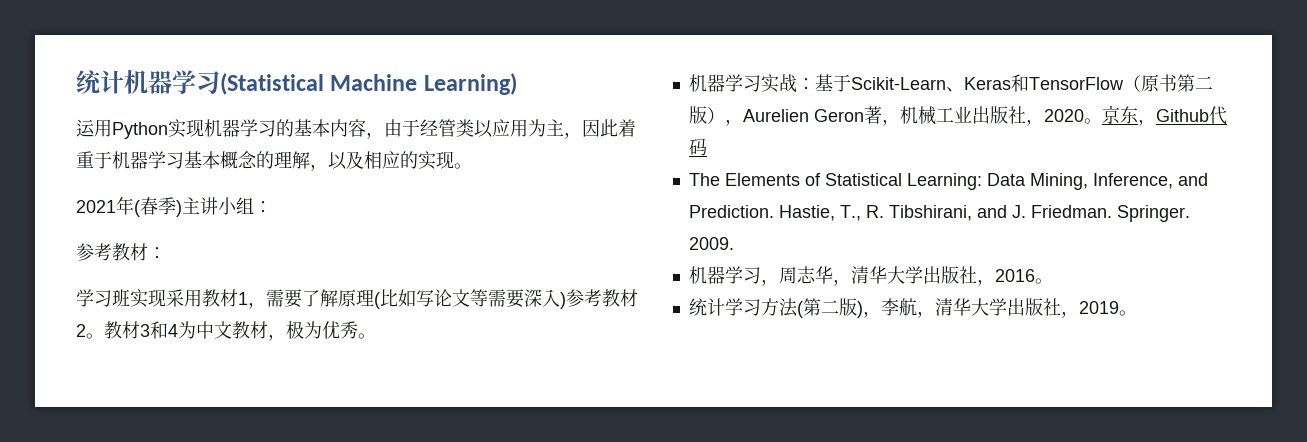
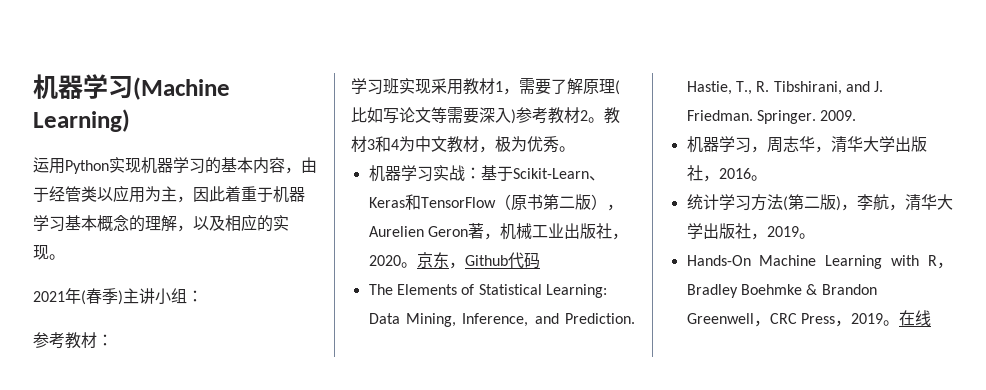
[76,70,418,95] 统计机器学习(Statistical Machine -> [33,74,230,100] 机器学习(Machine
(1137, 313) none -> [686,255,953,269] [686,284,877,298] [686,310,931,327] // Hands-On Machine Learning with R，Bradley Boehmke & Brandon Greenwell，CRC Press，2019。在线

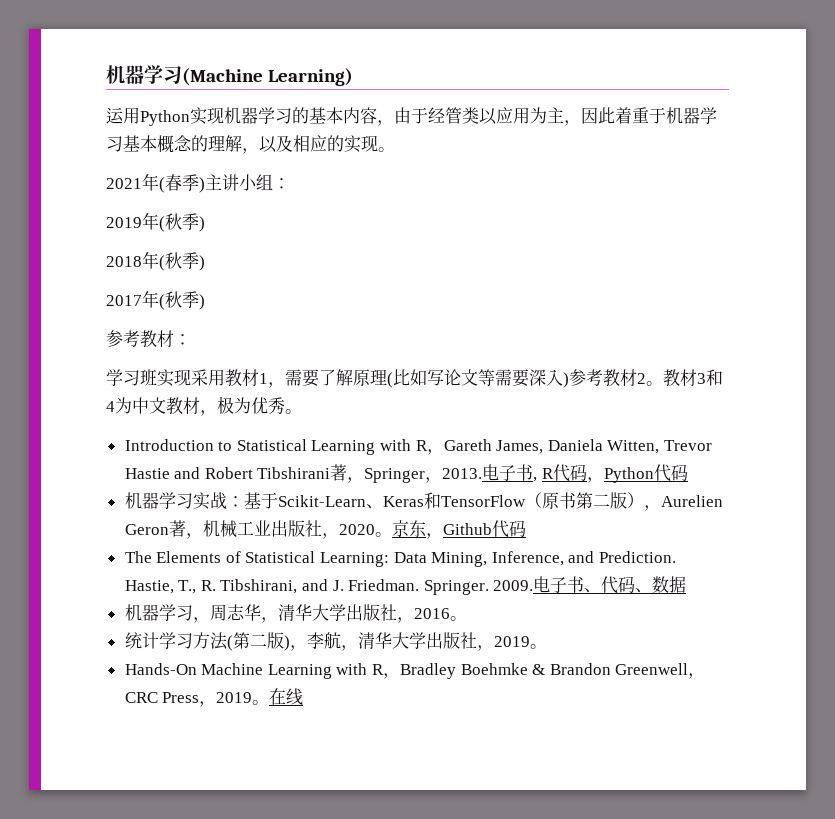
(203, 296) none -> [106,212,205,232] [106,251,205,271] [106,290,205,310] // 2019年(秋季) // 2018年(秋季) // 2017年(秋季)
(575, 149) none -> [124,439,713,455] [124,464,689,483] // Introduction to Statistical Learning with R，Gareth James, Daniela Witten, Trevor Hastie and Robert Tibshirani著，Springer，2013.电子书, R代码，Python代码
(857, 115) none -> [533,576,687,594] 电子书、代码、数据

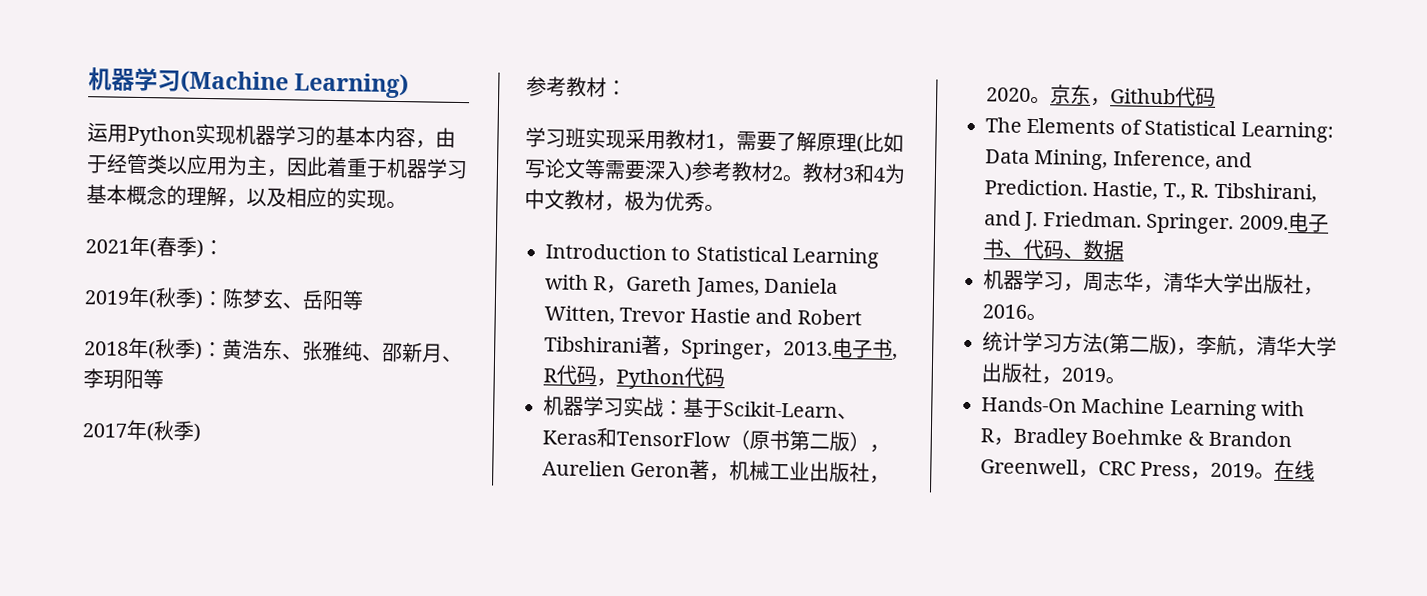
[205,174,273,191] 主讲小组 -> (204, 248) none
(205, 224) none -> [202,288,364,311] ：陈梦玄、岳阳等
(205, 263) none -> [202,339,463,363] [83,368,164,390] ：黄浩东、张雅纯、邵新月、李玥阳等

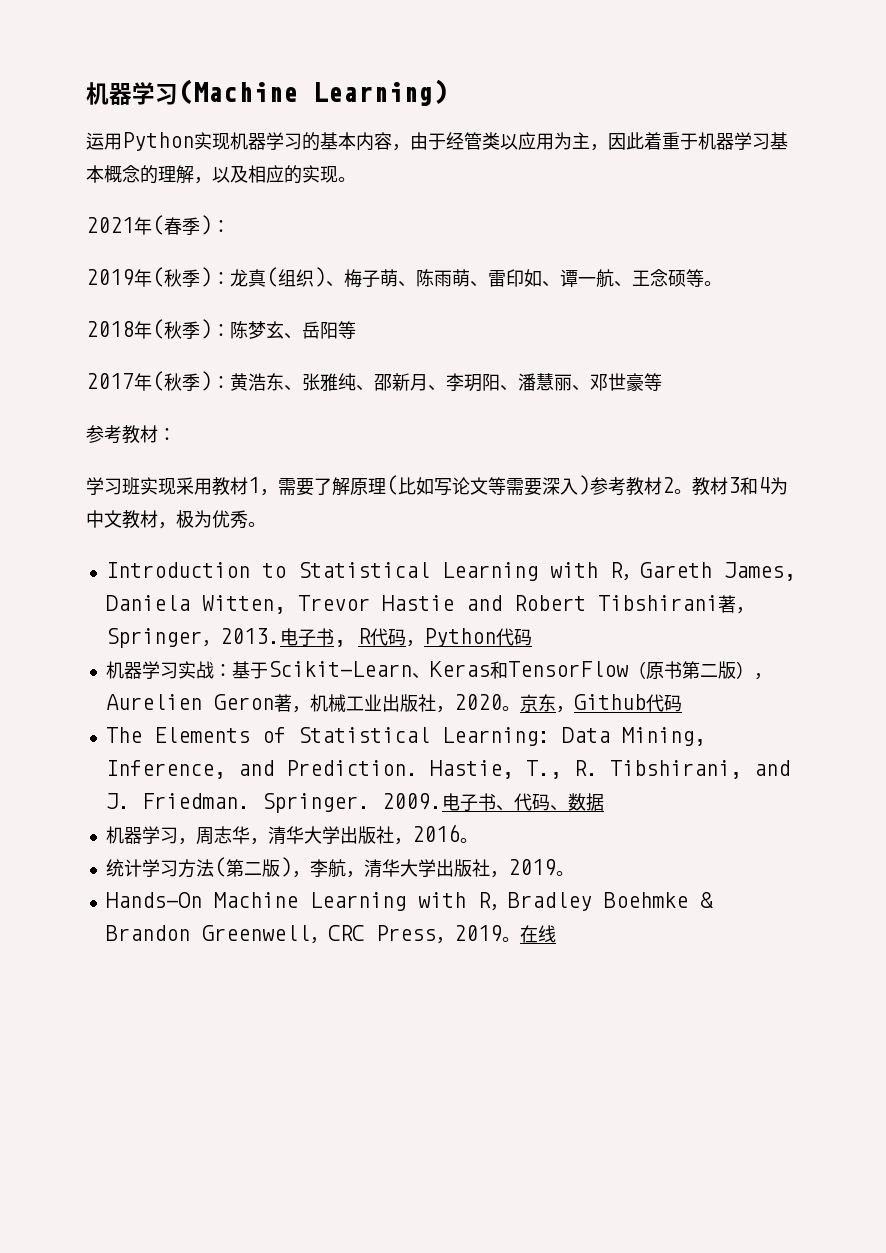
(224, 298) none -> [230,267,722,288] [86,319,230,339] 龙真(组织)、梅子萌、陈雨萌、雷印如、谭一航、王念硕等。 // 2018年(秋季)：
[84,341,129,356] 2018 -> [86,373,134,389] 2017
[143,369,164,390] [82,419,201,442] 等 // 2017年(秋季) -> [500,373,662,391] 、潘慧丽、邓世豪等

